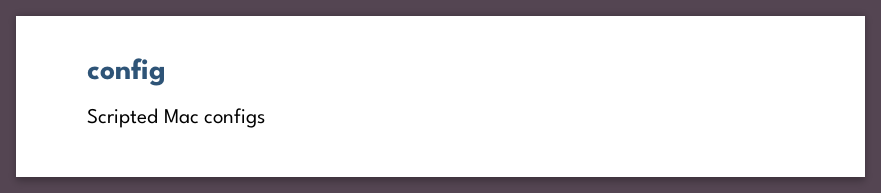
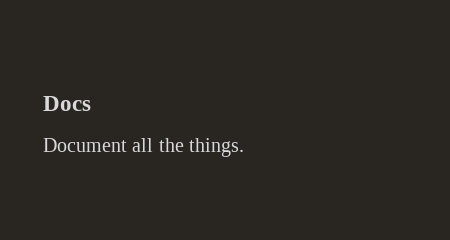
[87,58,166,86] [87,108,266,128] config // Scripted Mac configs -> [43,96,91,111] [43,138,245,157] Docs // Document all the things.

